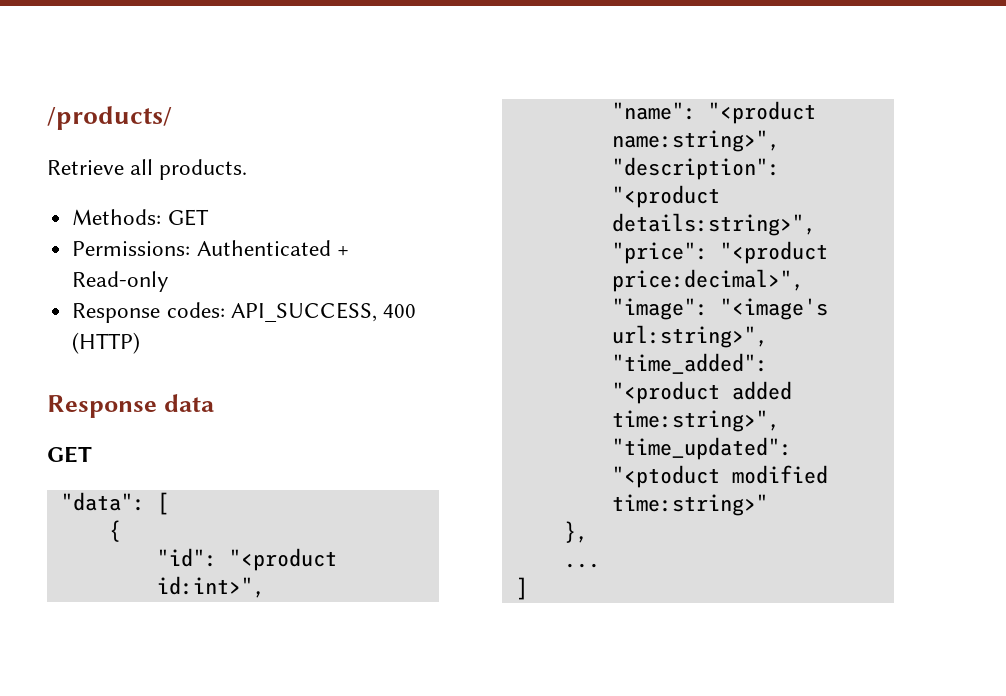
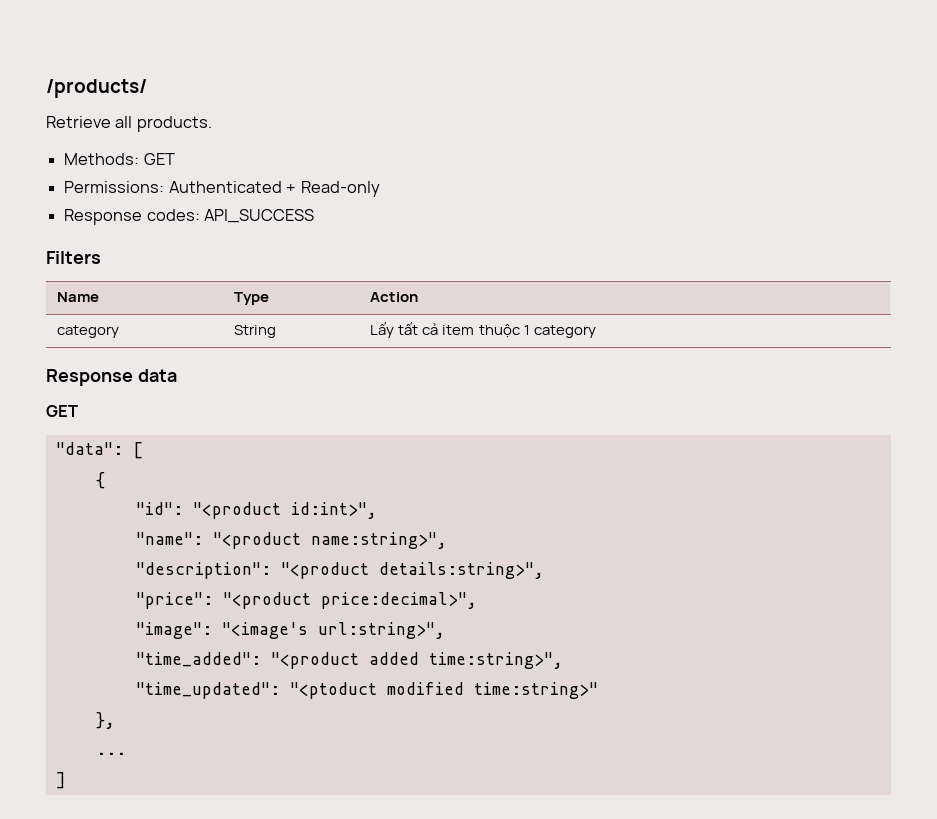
[230,302,416,322] [72,332,141,354] API_SUCCESS, 400 (HTTP) -> [204,209,315,223] [46,251,101,264] [57,292,100,302] [234,292,270,305] [370,292,419,302] [57,325,120,338] [234,325,277,338] [370,322,596,338] API_SUCCESS // Filters // Name | Type | Action // category | String | Lấy tất cả item thuộc 1 category

